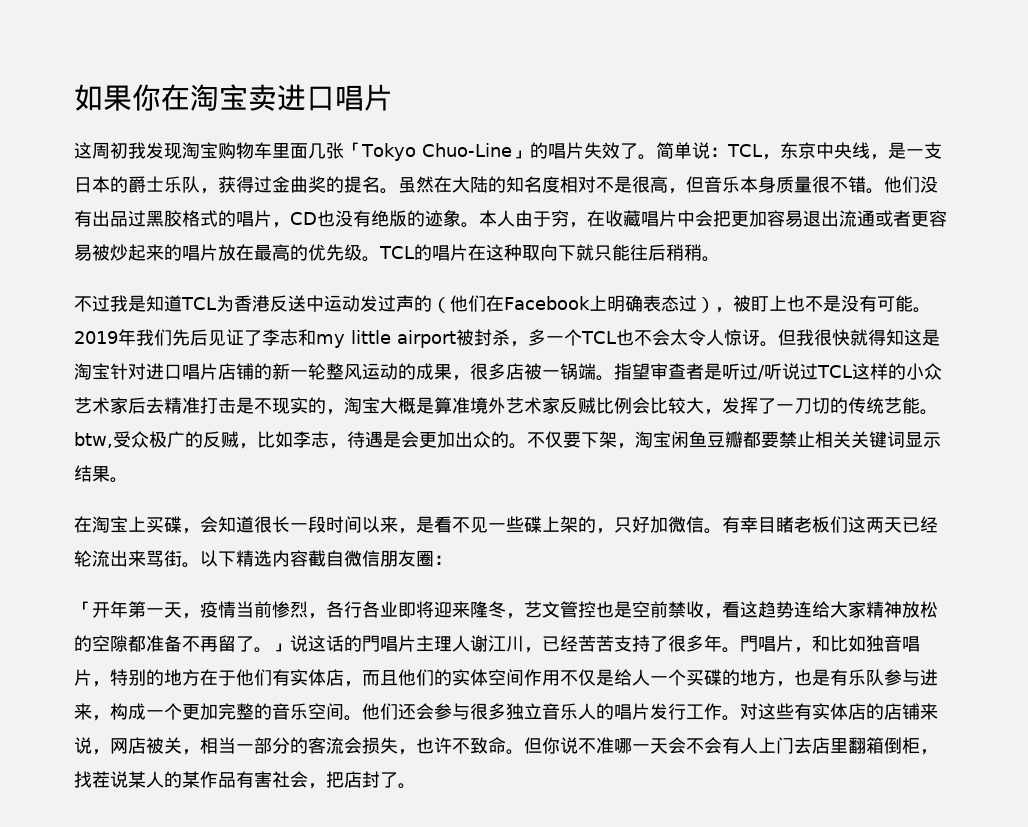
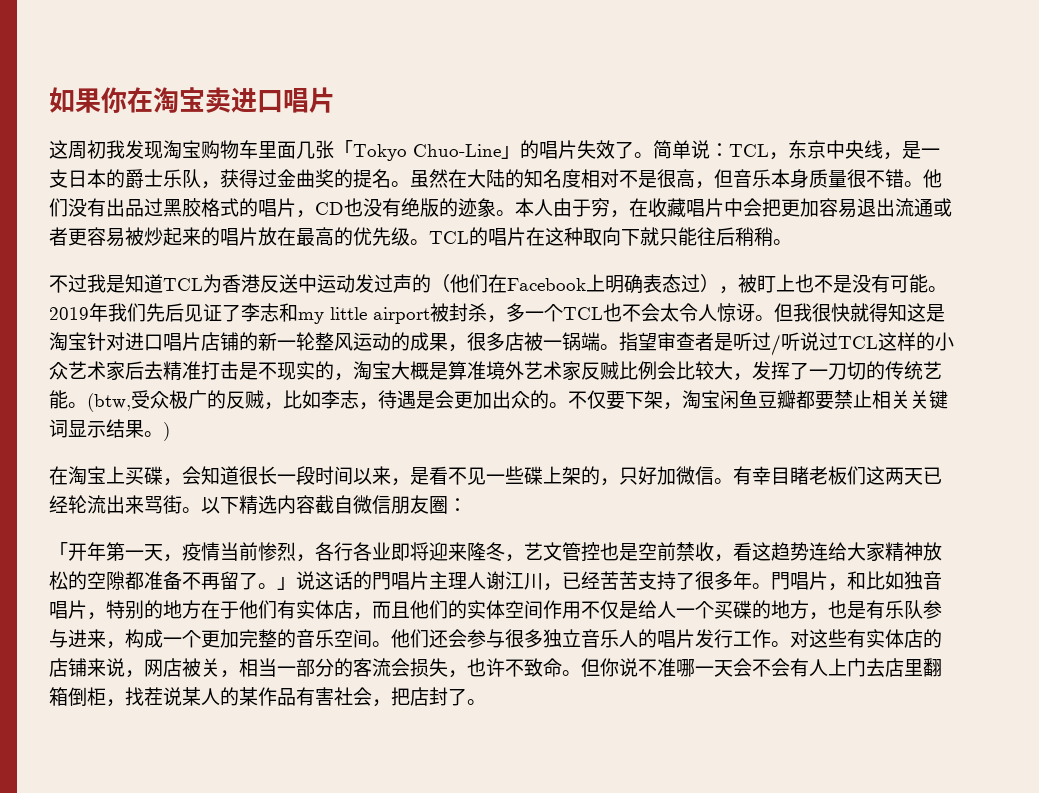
[74,432,113,448] btw, -> [87,393,131,412] (btw,
(128, 480) none -> [163,422,170,441] )

